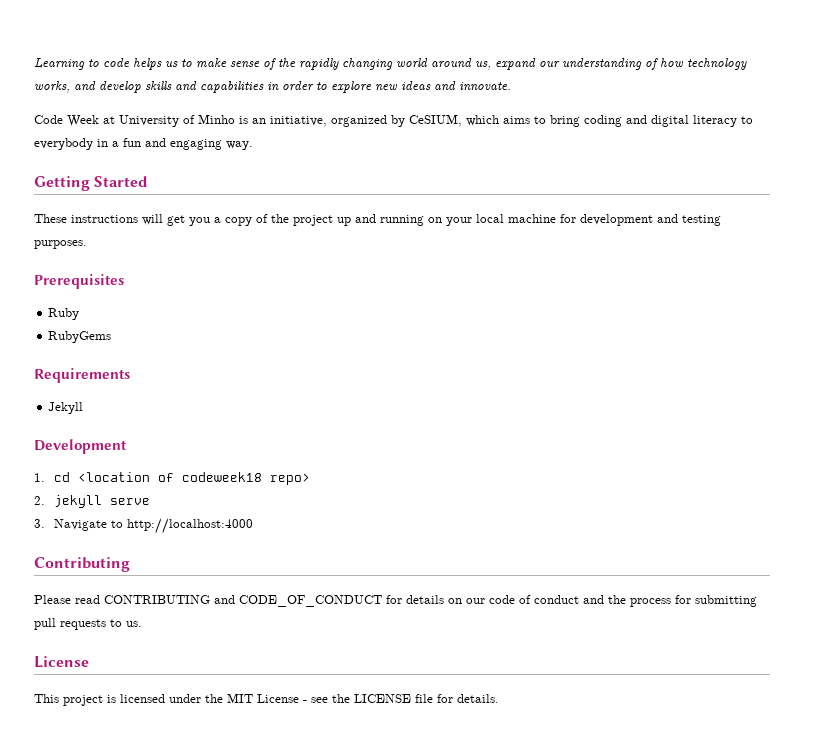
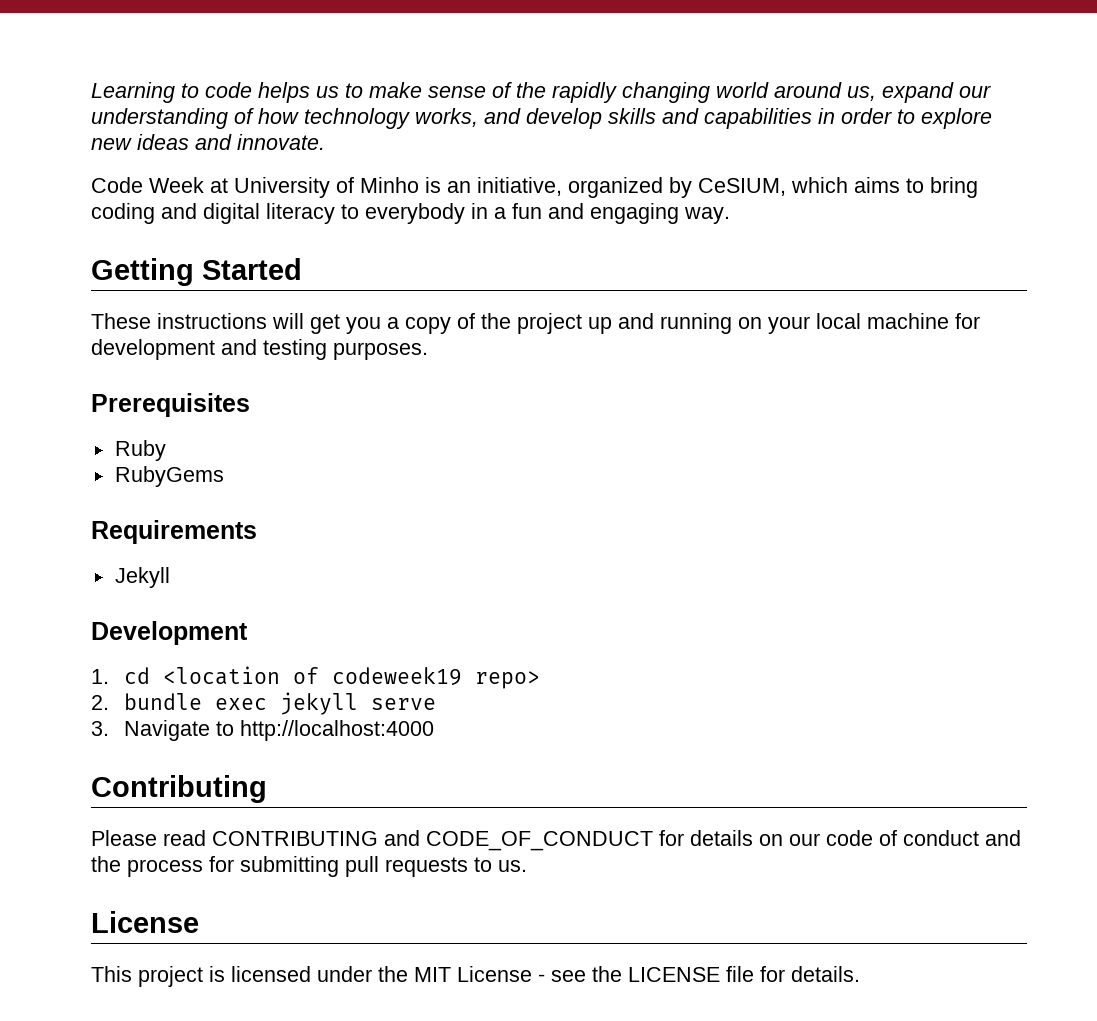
[182,472,263,482] codeweek18 -> [332,667,463,686] codeweek19
(45, 500) none -> [124,693,268,710] bundle exec

